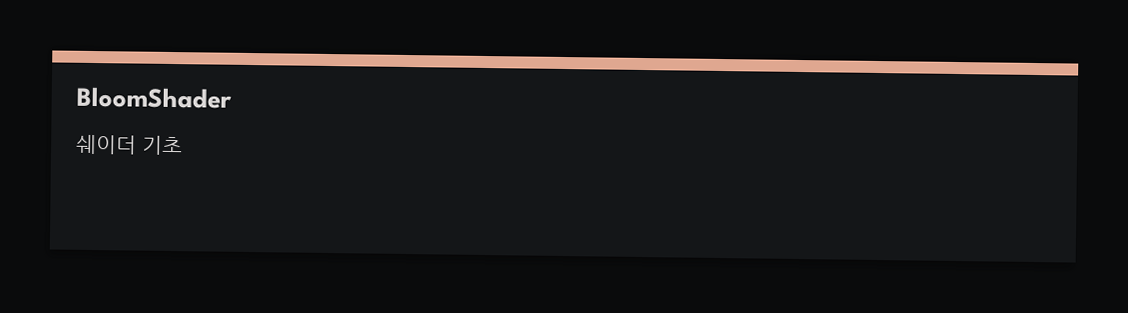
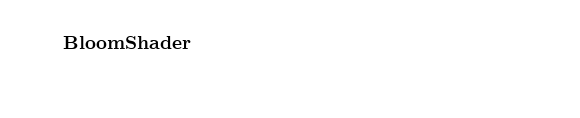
[75,134,183,156] // 쉐이더 기초 -> (191, 42) none

